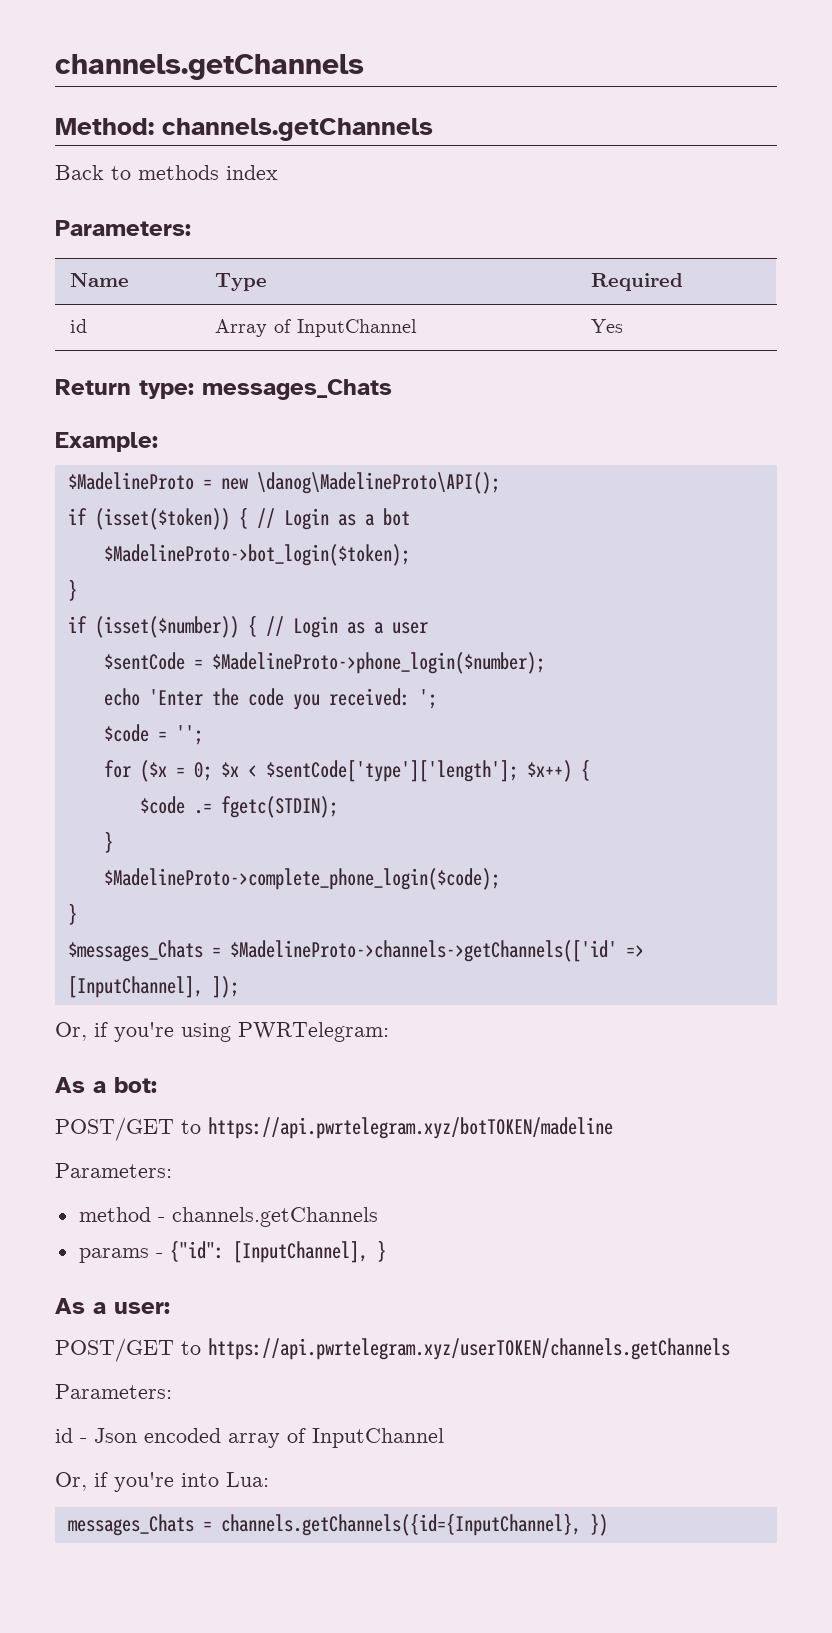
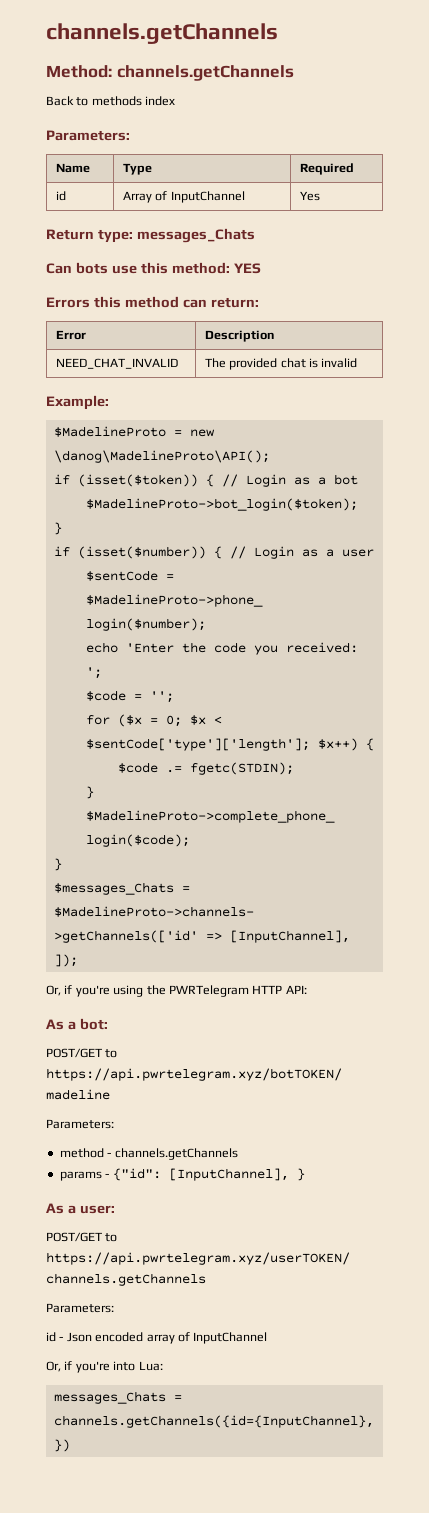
(392, 389) none -> [46,262,261,274] [46,296,259,308] [55,330,86,340] [204,330,274,342] [55,358,178,369] [204,358,358,370] // Can bots use this method: YES // Errors this method can return: // Error | Description // NEED_CHAT_INVALID | The provided chat is invalid
[238,1022,389,1042] PWRTelegram: -> [146,985,307,997] the PWRTelegram HTTP API:

